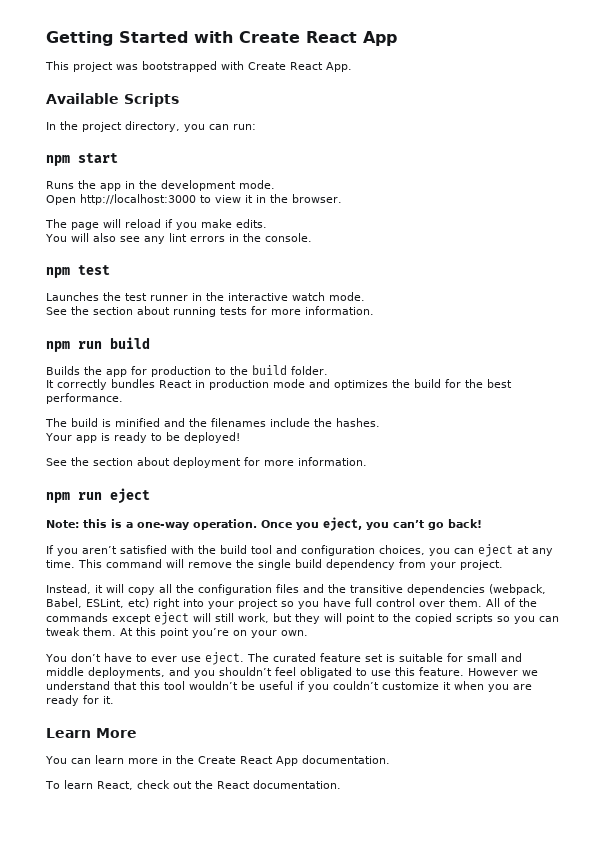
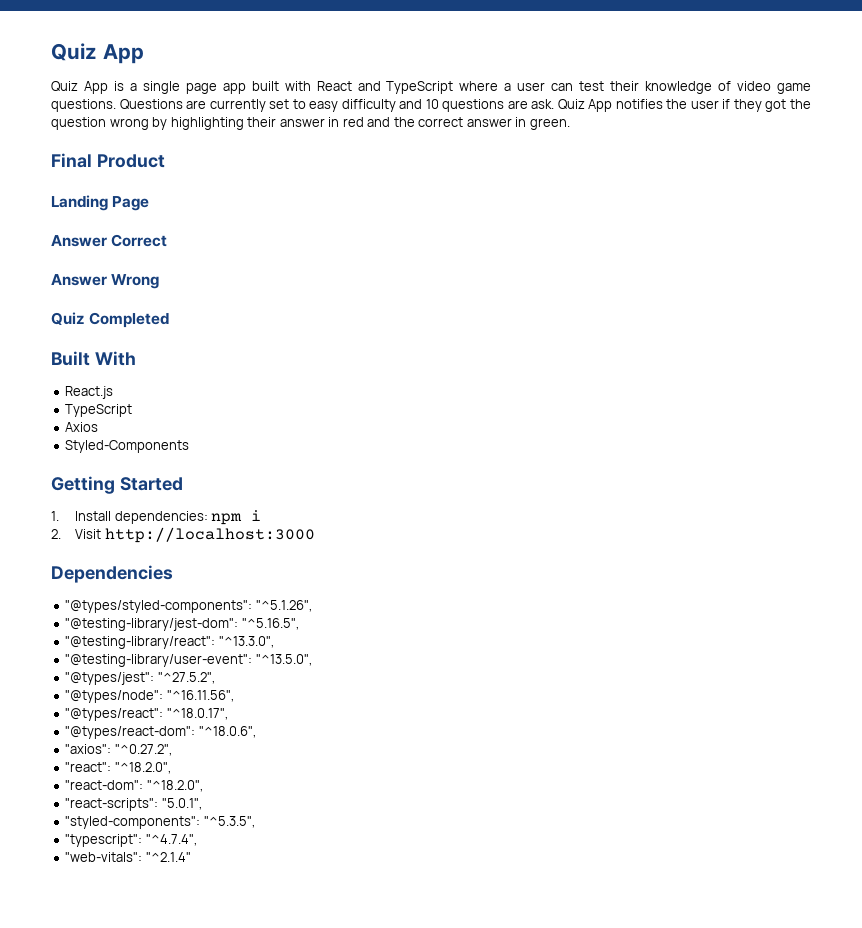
[46,31,397,46] [45,61,352,72] [46,93,179,107] [46,121,256,132] [46,153,118,166] [46,180,275,191] [46,194,342,205] [45,219,267,230] [45,233,312,244] [46,265,110,278] [46,292,365,301] [46,306,374,317] [46,337,150,352] [46,365,328,377] [46,379,512,390] [46,393,123,404] [45,418,380,427] [45,432,240,443] [46,457,367,468] [46,488,150,504] [46,517,482,531] [46,544,553,557] [46,559,503,570] [46,584,546,595] [46,598,537,609] [46,612,559,625] [46,627,308,638] [45,652,522,665] [46,667,538,678] [46,681,532,692] [46,695,114,706] [46,728,137,738] [45,755,390,766] [45,780,341,790] Getting Started with Create React App // This project was bootstrapped with Create React App. // Available Scripts // In the project directory, you can run: // npm start // Runs the app in the development mode. // Open http://localhost:3000 to view it in the browser. // The page will reload if you make edits. // You will also see any lint errors in the console. // npm test // Launches the test runner in the interactive watch mode. // See the section about running tests for more information. // npm run build // Builds the app for production to the build folder. // It correctly bundles React in production mode and optimizes the build for the best performance. // The build is minified and the filenames include the hashes. // Your app is ready to be deployed! // See the section about deployment for more information. // npm run eject // Note: this is a one-way operation. Once you eject, you can’t go back! // If you aren’t satisfied with the build tool and configuration choices, you can eject at any time. This command will remove the single build dependency from your project. // Instead, it will copy all the configuration files and the transitive dependencies (webpack, Babel, ESLint, etc) right into your project so you have full control over them. All of the commands except eject will still work, but they will point to the copied scripts so you can tweak them. At this point you’re on your own. // You don’t have to ever use eject. The curated feature set is suitable for small and middle deployments, and you shouldn’t feel obligated to use this feature. However we understand that this tool wouldn’t be useful if you couldn’t customize it when you are ready for it. // Learn More // You can learn more in the Create React App documentation. // To learn React, check out the React documentation. -> [51,43,144,64] [51,81,812,94] [51,99,811,112] [51,117,570,130] [51,153,165,168] [51,195,150,211] [51,234,168,247] [51,274,160,289] [51,312,170,328] [51,351,136,366] [65,386,114,399] [65,404,133,417] [65,422,99,432] [65,440,190,453] [51,476,183,494] [51,510,262,525] [51,527,315,543] [51,565,173,583] [65,600,312,613] [65,618,299,631] [65,636,274,649] [65,654,312,667] [65,672,215,685] [65,690,234,703] [65,708,228,721] [65,726,256,739] [65,744,172,756] [65,762,171,774] [65,780,203,792] [65,798,202,811] [65,816,255,829] [65,834,197,847] [65,852,191,862] Quiz App // Quiz App is a single page app built with React and TypeScript where a user can test their knowledge of video game questions. Questions are currently set to easy difficulty and 10 questions are ask. Quiz App notifies the user if they got the question wrong by highlighting their answer in red and the correct answer in green. // Final Product // Landing Page // Answer Correct // Answer Wrong // Quiz Completed // Built With // React.js // TypeScript // Axios // Styled-Components // Getting Started // 1. Install dependencies: npm i // 2. Visit http://localhost:3000 // Dependencies // "@types/styled-components": "^5.1.26", // "@testing-library/jest-dom": "^5.16.5", // "@testing-library/react": "^13.3.0", // "@testing-library/user-event": "^13.5.0", // "@types/jest": "^27.5.2", // "@types/node": "^16.11.56", // "@types/react": "^18.0.17", // "@types/react-dom": "^18.0.6", // "axios": "^0.27.2", // "react": "^18.2.0", // "react-dom": "^18.2.0", // "react-scripts": "5.0.1", // "styled-components": "^5.3.5", // "typescript": "^4.7.4", // "web-vitals": "^2.1.4"

